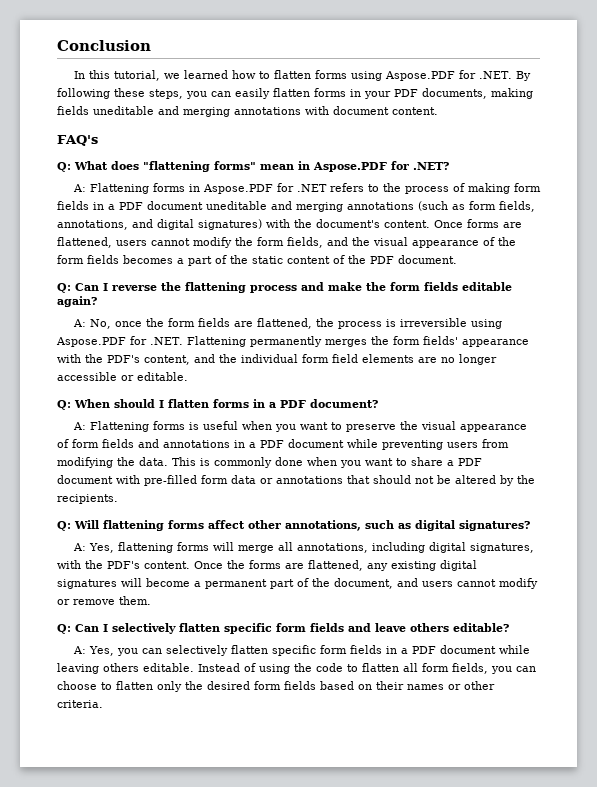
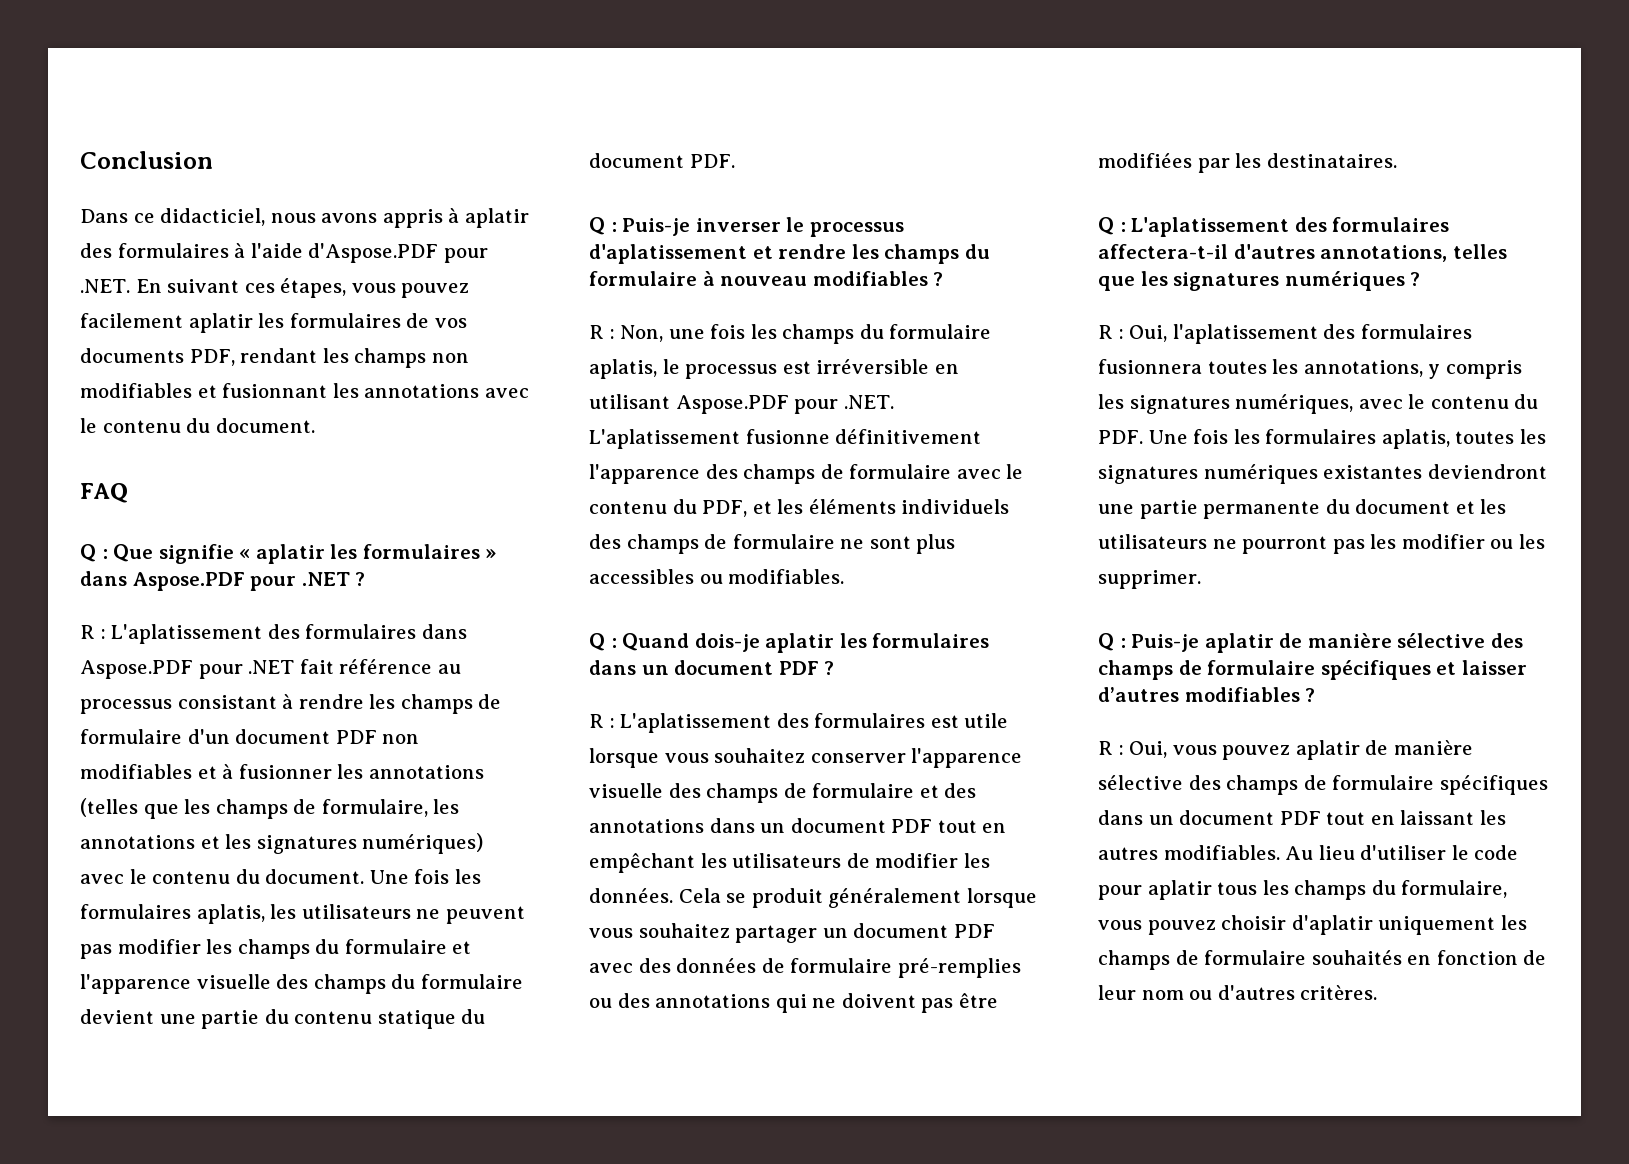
[73,70,531,81] [57,88,533,99] [57,106,438,117] [57,135,98,146] [57,161,449,172] [72,183,541,194] [57,201,535,212] [57,219,522,230] [57,237,516,248] [57,255,457,266] [57,282,512,293] [57,296,97,307] [72,318,502,329] [56,336,529,347] [57,354,497,365] [57,372,188,381] [57,399,378,410] [72,421,527,432] [57,439,509,450] [57,457,482,468] [57,475,535,486] [57,494,118,504] [57,520,530,531] [72,542,534,553] [57,560,477,571] [57,578,538,589] [57,596,151,605] [57,623,509,634] [72,645,530,656] [57,663,536,674] [57,681,495,692] [57,700,103,708] In this tutorial, we learned how to flatten forms using Aspose.PDF for .NET. By following these steps, you can easily flatten forms in your PDF documents, making fields uneditable and merging annotations with document content. // FAQ's // Q: What does "flattening forms" mean in Aspose.PDF for .NET? // A: Flattening forms in Aspose.PDF for .NET refers to the process of making form fields in a PDF document uneditable and merging annotations (such as form fields, annotations, and digital signatures) with the document's content. Once forms are flattened, users cannot modify the form fields, and the visual appearance of the form fields becomes a part of the static content of the PDF document. // Q: Can I reverse the flattening process and make the form fields editable again? // A: No, once the form fields are flattened, the process is irreversible using Aspose.PDF for .NET. Flattening permanently merges the form fields' appearance with the PDF's content, and the individual form field elements are no longer accessible or editable. // Q: When should I flatten forms in a PDF document? // A: Flattening forms is useful when you want to preserve the visual appearance of form fields and annotations in a PDF document while preventing users from modifying the data. This is commonly done when you want to share a PDF document with pre-filled form data or annotations that should not be altered by the recipients. // Q: Will flattening forms affect other annotations, such as digital signatures? // A: Yes, flattening forms will merge all annotations, including digital signatures, with the PDF's content. Once the forms are flattened, any existing digital signatures will become a permanent part of the document, and users cannot modify or remove them. // Q: Can I selectively flatten specific form fields and leave others editable? // A: Yes, you can selectively flatten specific form fields in a PDF document while leaving others editable. Instead of using the code to flatten all form fields, you can choose to flatten only the desired form fields based on their names or other criteria. -> [80,208,529,228] [80,243,488,263] [80,278,470,298] [80,313,467,333] [80,348,469,368] [80,383,529,398] [80,418,315,433] [80,483,128,503] [80,544,497,564] [80,571,366,591] [80,624,467,644] [80,659,461,679] [80,694,502,714] [80,729,420,744] [80,764,484,779] [80,798,460,819] [80,833,484,854] [80,869,481,884] [80,904,525,924] [80,939,472,959] [80,974,523,994] [80,1009,486,1029] [589,153,735,168] [589,217,904,237] [589,244,990,264] [589,271,944,286] [589,324,992,344] [589,359,959,379] [589,394,894,414] [589,429,982,449] [589,464,1024,484] [589,499,1010,517] [589,534,956,554] [589,569,845,584] [589,633,990,653] [589,660,835,675] [589,713,1009,733] [589,748,1023,768] [589,783,977,803] [589,818,1007,833] [589,853,990,873] [589,888,1037,908] [589,923,995,943] [589,958,1021,978] [589,993,998,1013] [1098,153,1397,173] [1098,217,1450,237] [1098,244,1507,262] [1098,271,1421,291] [1098,324,1472,344] [1098,359,1522,379] [1098,394,1539,414] [1098,429,1546,449] [1098,464,1547,484] [1098,499,1507,519] [1098,534,1545,554] [1098,570,1201,589] [1098,633,1523,653] [1098,660,1527,680] [1098,687,1316,702] [1098,740,1473,760] [1098,775,1548,795] [1098,810,1506,825] [1098,845,1519,860] [1098,880,1508,900] [1098,915,1527,935] [1098,950,1547,970] [1098,985,1378,1000] Dans ce didacticiel, nous avons appris à aplatir des formulaires à l'aide d'Aspose.PDF pour .NET. En suivant ces étapes, vous pouvez facilement aplatir les formulaires de vos documents PDF, rendant les champs non modifiables et fusionnant les annotations avec le contenu du document. // FAQ // Q : Que signifie « aplatir les formulaires » dans Aspose.PDF pour .NET ? // R : L'aplatissement des formulaires dans Aspose.PDF pour .NET fait référence au processus consistant à rendre les champs de formulaire d'un document PDF non modifiables et à fusionner les annotations (telles que les champs de formulaire, les annotations et les signatures numériques) avec le contenu du document. Une fois les formulaires aplatis, les utilisateurs ne peuvent pas modifier les champs du formulaire et l'apparence visuelle des champs du formulaire devient une partie du contenu statique du document PDF. // Q : Puis-je inverser le processus d'aplatissement et rendre les champs du formulaire à nouveau modifiables ? // R : Non, une fois les champs du formulaire aplatis, le processus est irréversible en utilisant Aspose.PDF pour .NET. L'aplatissement fusionne définitivement l'apparence des champs de formulaire avec le contenu du PDF, et les éléments individuels des champs de formulaire ne sont plus accessibles ou modifiables. // Q : Quand dois-je aplatir les formulaires dans un document PDF ? // R : L'aplatissement des formulaires est utile lorsque vous souhaitez conserver l'apparence visuelle des champs de formulaire et des annotations dans un document PDF tout en empêchant les utilisateurs de modifier les données. Cela se produit généralement lorsque vous souhaitez partager un document PDF avec des données de formulaire pré-remplies ou des annotations qui ne doivent pas être modifiées par les destinataires. // Q : L'aplatissement des formulaires affectera-t-il d'autres annotations, telles que les signatures numériques ? // R : Oui, l'aplatissement des formulaires fusionnera toutes les annotations, y compris les signatures numériques, avec le contenu du PDF. Une fois les formulaires aplatis, toutes les signatures numériques existantes deviendront une partie permanente du document et les utilisateurs ne pourront pas les modifier ou les supprimer. // Q : Puis-je aplatir de manière sélective des champs de formulaire spécifiques et laisser d’autres modifiables ? // R : Oui, vous pouvez aplatir de manière sélective des champs de formulaire spécifiques dans un document PDF tout en laissant les autres modifiables. Au lieu d'utiliser le code pour aplatir tous les champs du formulaire, vous pouvez choisir d'aplatir uniquement les champs de formulaire souhaités en fonction de leur nom ou d'autres critères.

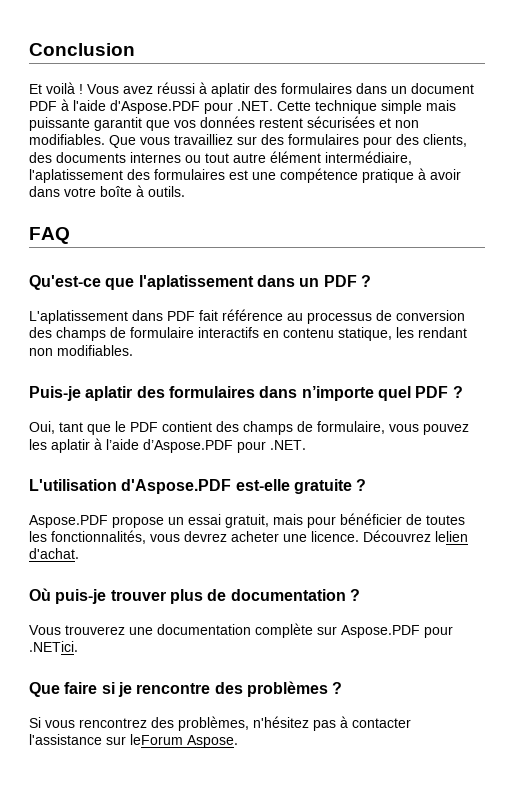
[80,208,529,228] [80,243,488,263] [80,278,470,298] [80,313,467,333] [80,348,469,368] [80,383,529,398] [80,418,315,433] [80,483,128,503] [80,544,497,564] [80,571,366,591] [80,624,467,644] [80,659,461,679] [80,694,502,714] [80,729,420,744] [80,764,484,779] [80,798,460,819] [80,833,484,854] [80,869,481,884] [80,904,525,924] [80,939,472,959] [80,974,523,994] [80,1009,486,1029] [589,153,735,168] [589,217,904,237] [589,244,990,264] [589,271,944,286] [589,324,992,344] [589,359,959,379] [589,394,894,414] [589,429,982,449] [589,464,1024,484] [589,499,1010,517] [589,534,956,554] [589,569,845,584] [589,633,990,653] [589,660,835,675] [589,713,1009,733] [589,748,1023,768] [589,783,977,803] [589,818,1007,833] [589,853,990,873] [589,888,1037,908] [589,923,995,943] [589,958,1021,978] [589,993,998,1013] [1098,153,1397,173] [1098,217,1450,237] [1098,244,1507,262] [1098,271,1421,291] [1098,324,1472,344] [1098,359,1522,379] [1098,394,1539,414] [1098,429,1546,449] [1098,464,1547,484] [1098,499,1507,519] [1098,534,1545,554] [1098,570,1201,589] [1098,633,1523,653] [1098,660,1527,680] [1098,687,1316,702] [1098,740,1473,760] [1098,775,1548,795] [1098,810,1506,825] [1098,845,1519,860] [1098,880,1508,900] [1098,915,1527,935] [1098,950,1547,970] [1098,985,1378,1000] Dans ce didacticiel, nous avons appris à aplatir des formulaires à l'aide d'Aspose.PDF pour .NET. En suivant ces étapes, vous pouvez facilement aplatir les formulaires de vos documents PDF, rendant les champs non modifiables et fusionnant les annotations avec le contenu du document. // FAQ // Q : Que signifie « aplatir les formulaires » dans Aspose.PDF pour .NET ? // R : L'aplatissement des formulaires dans Aspose.PDF pour .NET fait référence au processus consistant à rendre les champs de formulaire d'un document PDF non modifiables et à fusionner les annotations (telles que les champs de formulaire, les annotations et les signatures numériques) avec le contenu du document. Une fois les formulaires aplatis, les utilisateurs ne peuvent pas modifier les champs du formulaire et l'apparence visuelle des champs du formulaire devient une partie du contenu statique du document PDF. // Q : Puis-je inverser le processus d'aplatissement et rendre les champs du formulaire à nouveau modifiables ? // R : Non, une fois les champs du formulaire aplatis, le processus est irréversible en utilisant Aspose.PDF pour .NET. L'aplatissement fusionne définitivement l'apparence des champs de formulaire avec le contenu du PDF, et les éléments individuels des champs de formulaire ne sont plus accessibles ou modifiables. // Q : Quand dois-je aplatir les formulaires dans un document PDF ? // R : L'aplatissement des formulaires est utile lorsque vous souhaitez conserver l'apparence visuelle des champs de formulaire et des annotations dans un document PDF tout en empêchant les utilisateurs de modifier les données. Cela se produit généralement lorsque vous souhaitez partager un document PDF avec des données de formulaire pré-remplies ou des annotations qui ne doivent pas être modifiées par les destinataires. // Q : L'aplatissement des formulaires affectera-t-il d'autres annotations, telles que les signatures numériques ? // R : Oui, l'aplatissement des formulaires fusionnera toutes les annotations, y compris les signatures numériques, avec le contenu du PDF. Une fois les formulaires aplatis, toutes les signatures numériques existantes deviendront une partie permanente du document et les utilisateurs ne pourront pas les modifier ou les supprimer. // Q : Puis-je aplatir de manière sélective des champs de formulaire spécifiques et laisser d’autres modifiables ? // R : Oui, vous pouvez aplatir de manière sélective des champs de formulaire spécifiques dans un document PDF tout en laissant les autres modifiables. Au lieu d'utiliser le code pour aplatir tous les champs du formulaire, vous pouvez choisir d'aplatir uniquement les champs de formulaire souhaités en fonction de leur nom ou d'autres critères. -> [29,82,474,97] [29,99,456,114] [29,116,419,131] [29,134,467,148] [29,151,412,165] [29,168,461,183] [29,185,185,197] [29,227,70,244] [29,275,371,290] [29,309,465,324] [29,327,467,341] [29,345,133,356] [29,386,463,401] [29,421,469,435] [29,438,306,453] [29,479,367,494] [29,513,465,528] [29,530,468,544] [29,548,79,559] [29,588,360,604] [29,623,453,638] [29,641,78,652] [29,681,343,697] [29,716,411,731] [29,734,238,748] Et voilà ! Vous avez réussi à aplatir des formulaires dans un document PDF à l'aide d'Aspose.PDF pour .NET. Cette technique simple mais puissante garantit que vos données restent sécurisées et non modifiables. Que vous travailliez sur des formulaires pour des clients, des documents internes ou tout autre élément intermédiaire, l'aplatissement des formulaires est une compétence pratique à avoir dans votre boîte à outils. // FAQ // Qu'est-ce que l'aplatissement dans un PDF ? // L'aplatissement dans PDF fait référence au processus de conversion des champs de formulaire interactifs en contenu statique, les rendant non modifiables. // Puis-je aplatir des formulaires dans n’importe quel PDF ? // Oui, tant que le PDF contient des champs de formulaire, vous pouvez les aplatir à l’aide d’Aspose.PDF pour .NET. // L'utilisation d'Aspose.PDF est-elle gratuite ? // Aspose.PDF propose un essai gratuit, mais pour bénéficier de toutes les fonctionnalités, vous devrez acheter une licence. Découvrez lelien d'achat. // Où puis-je trouver plus de documentation ? // Vous trouverez une documentation complète sur Aspose.PDF pour .NETici. // Que faire si je rencontre des problèmes ? // Si vous rencontrez des problèmes, n'hésitez pas à contacter l'assistance sur leForum Aspose.

